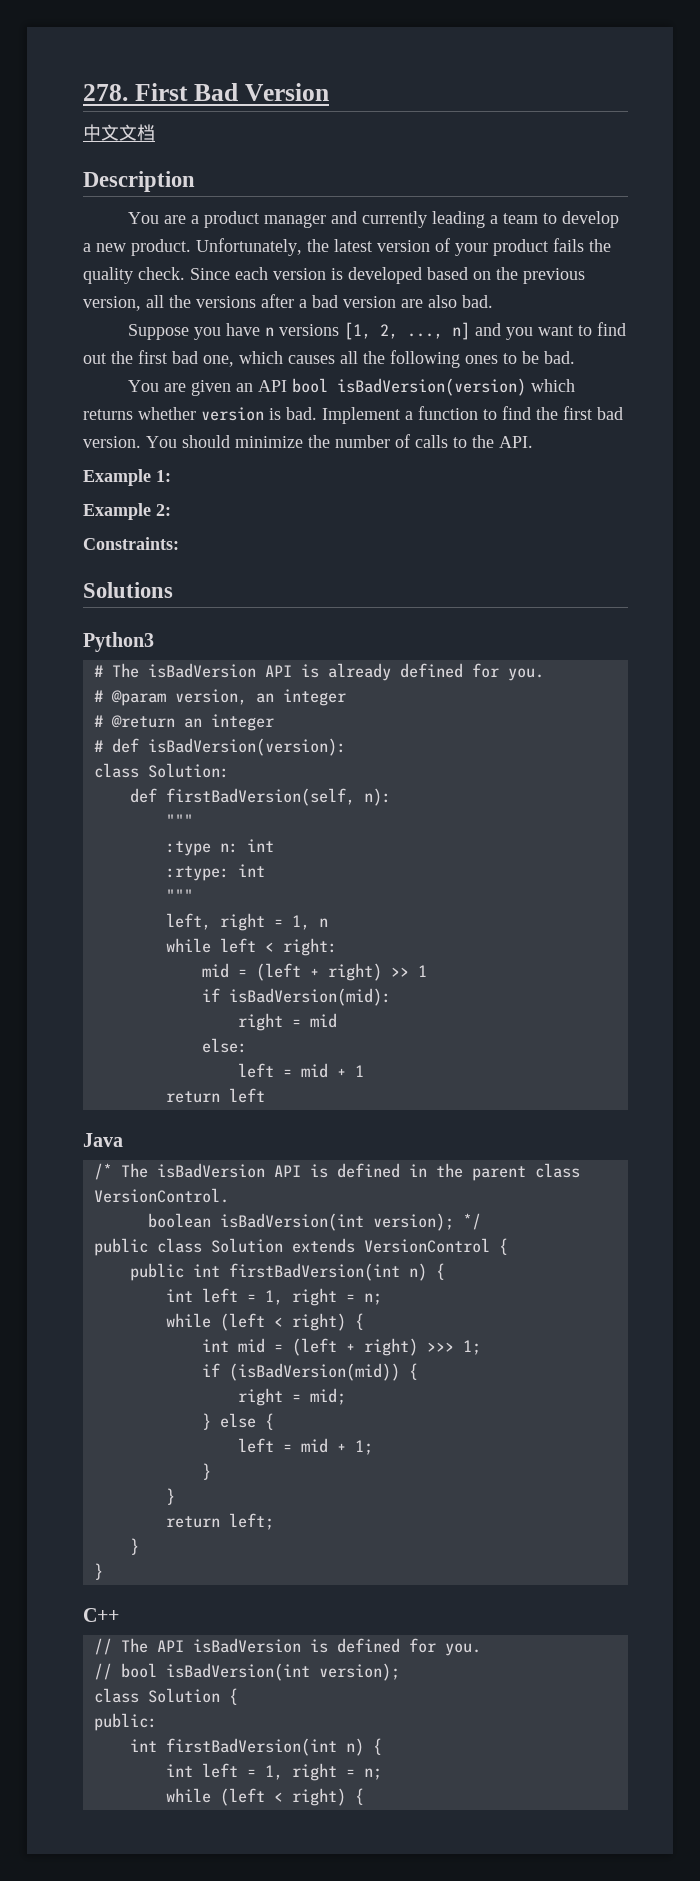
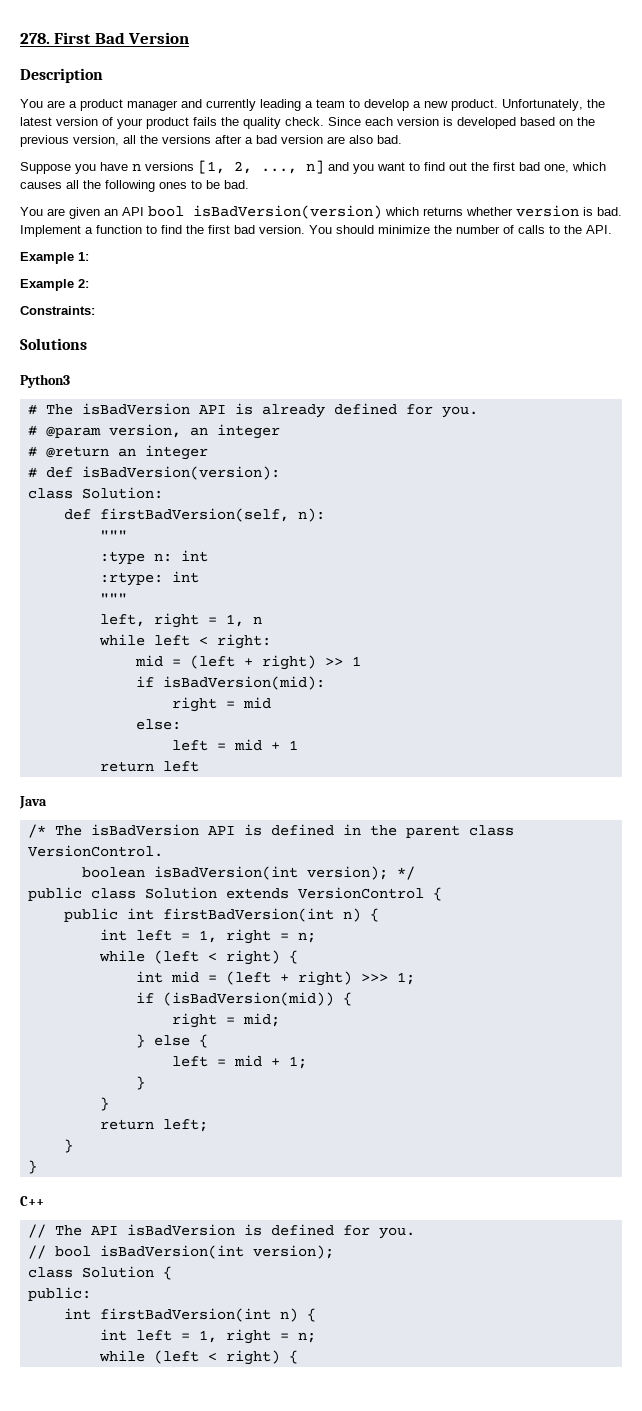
[83,124,155,141] // 中文文档 -> (190, 38) none

